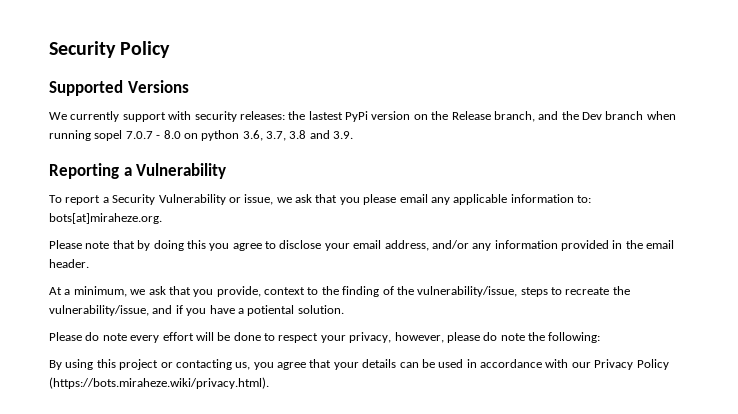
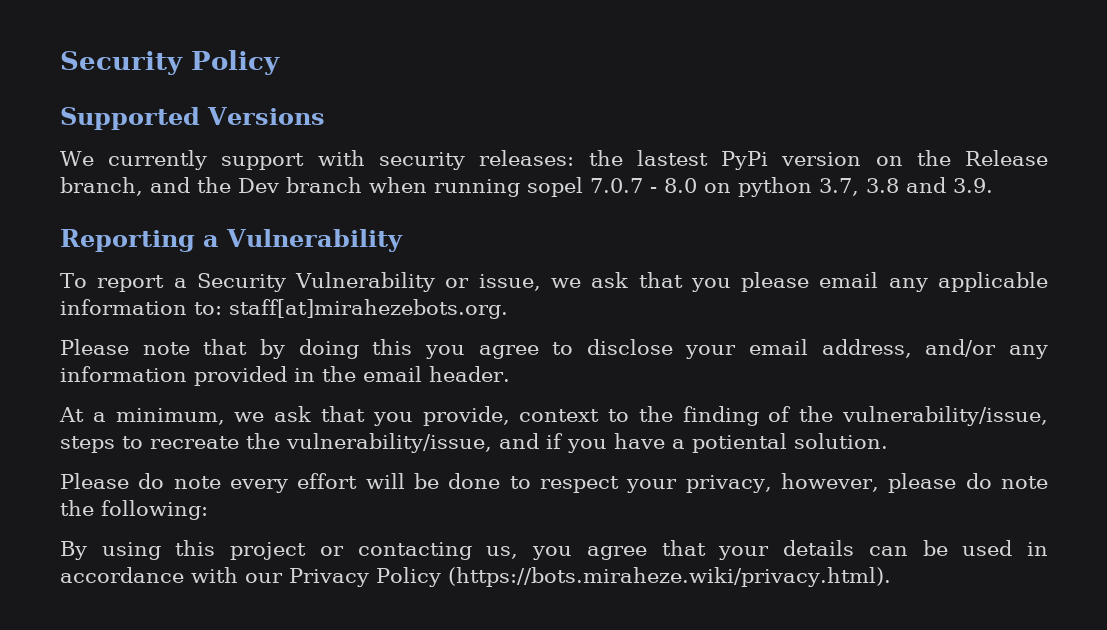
[242,130,263,141] 3.6, -> (812, 187) none
[49,213,162,224] bots[at]miraheze.org. -> [229,299,508,319] staff[at]mirahezebots.org.

